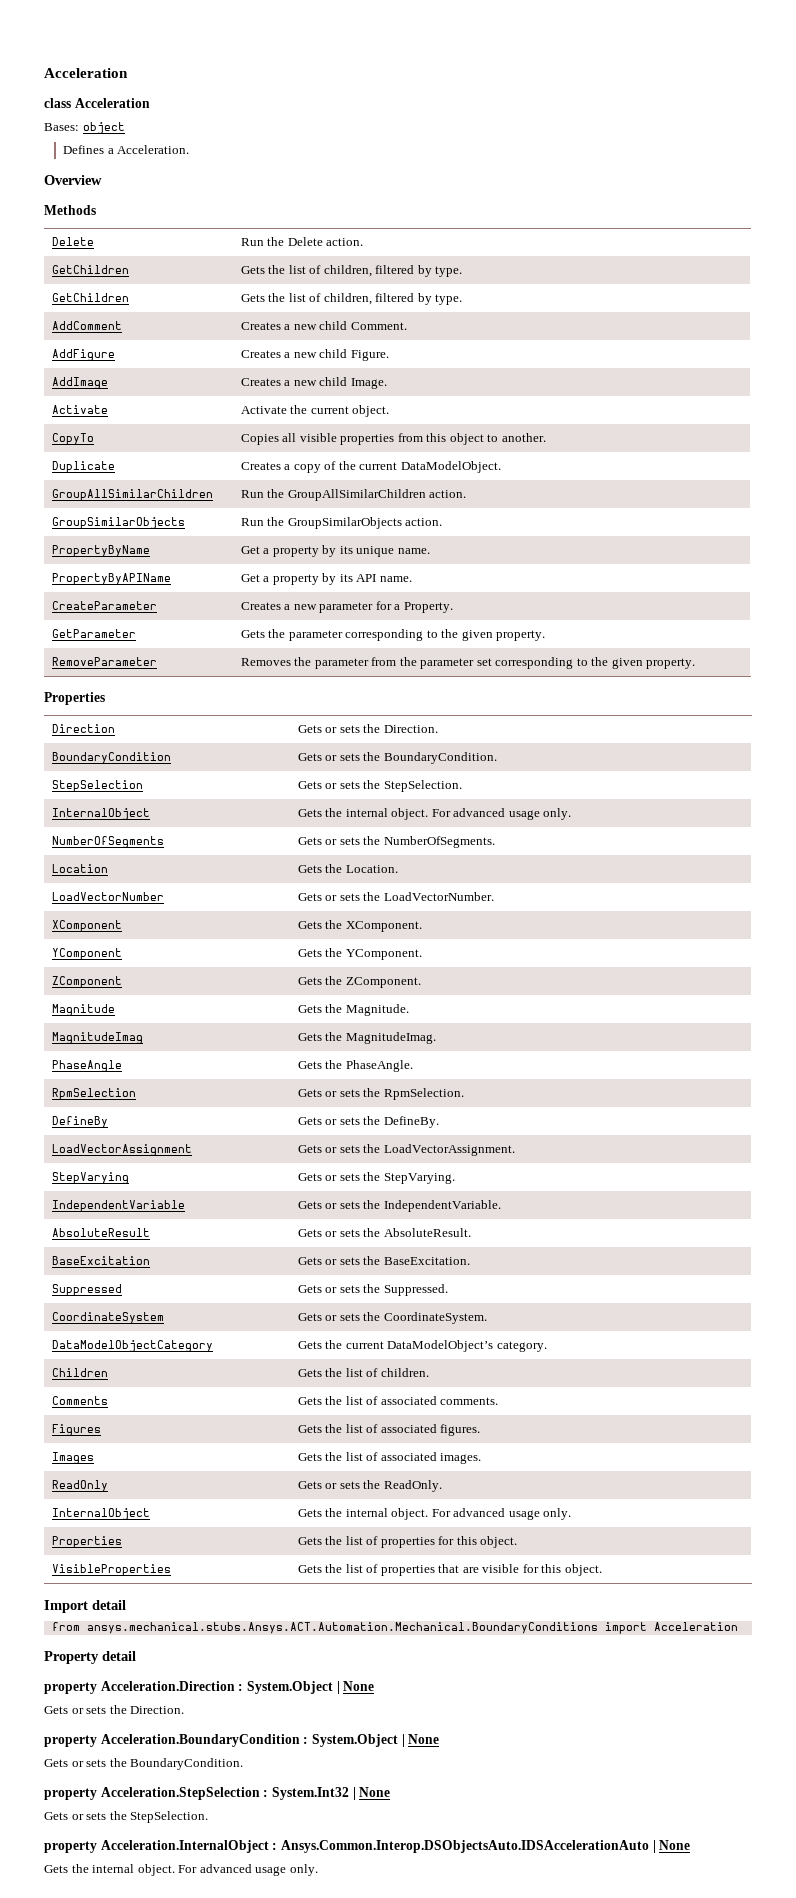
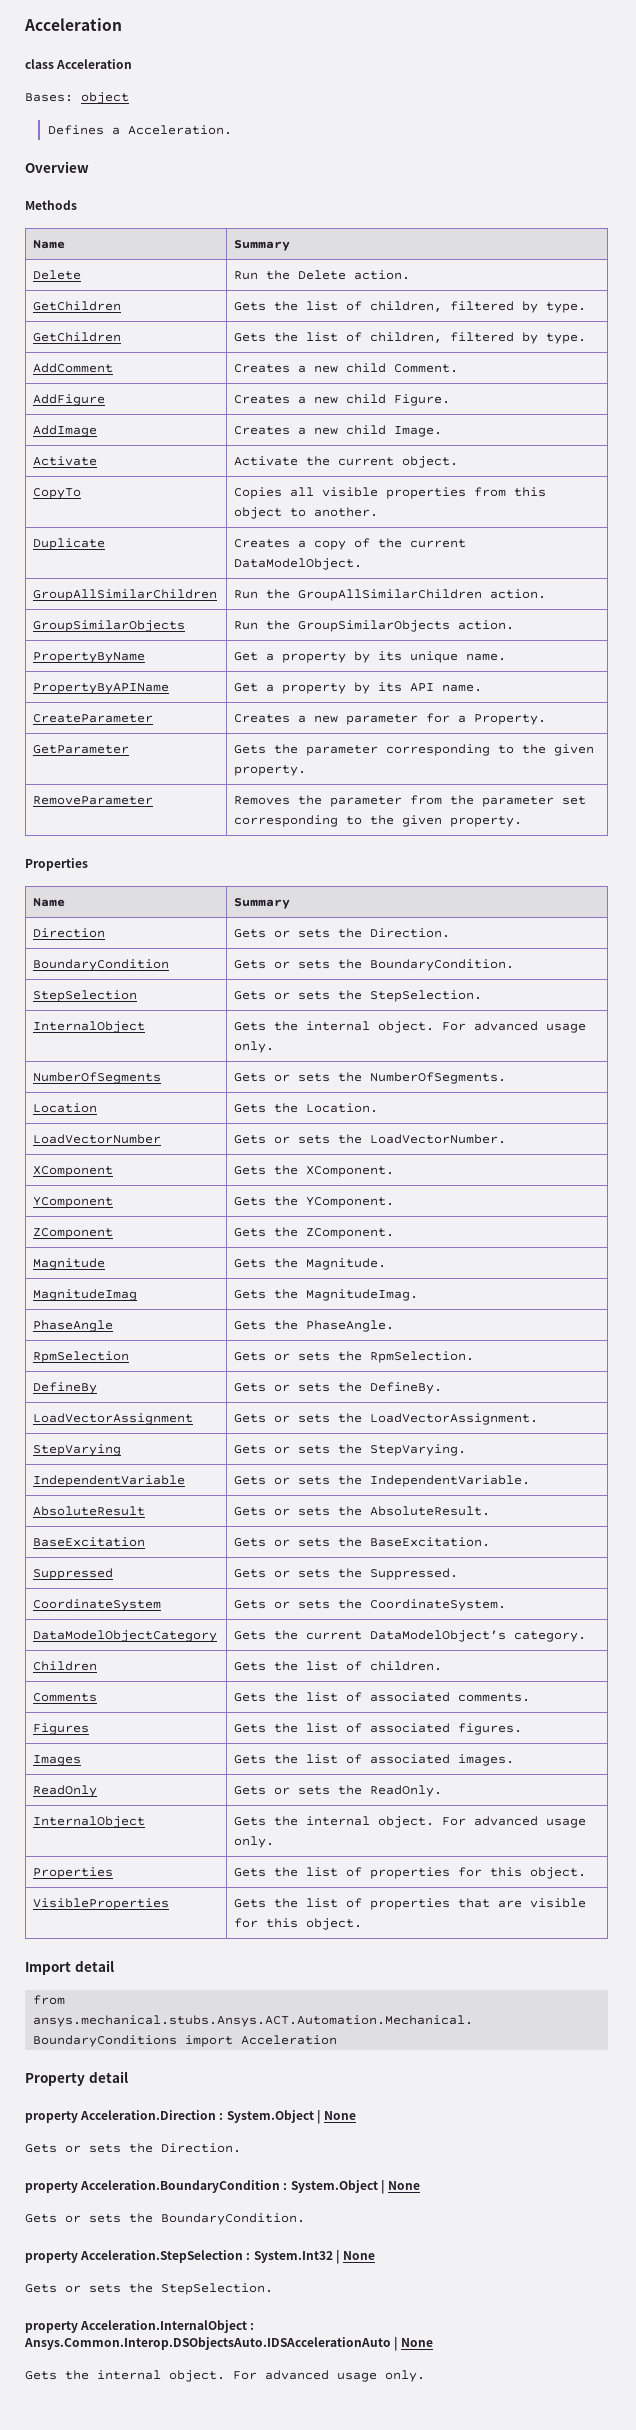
(96, 210) none -> [33,240,66,249] [234,240,291,251] // Name | Summary
(105, 698) none -> [33,898,66,907] [234,898,291,909] // Name | Summary

